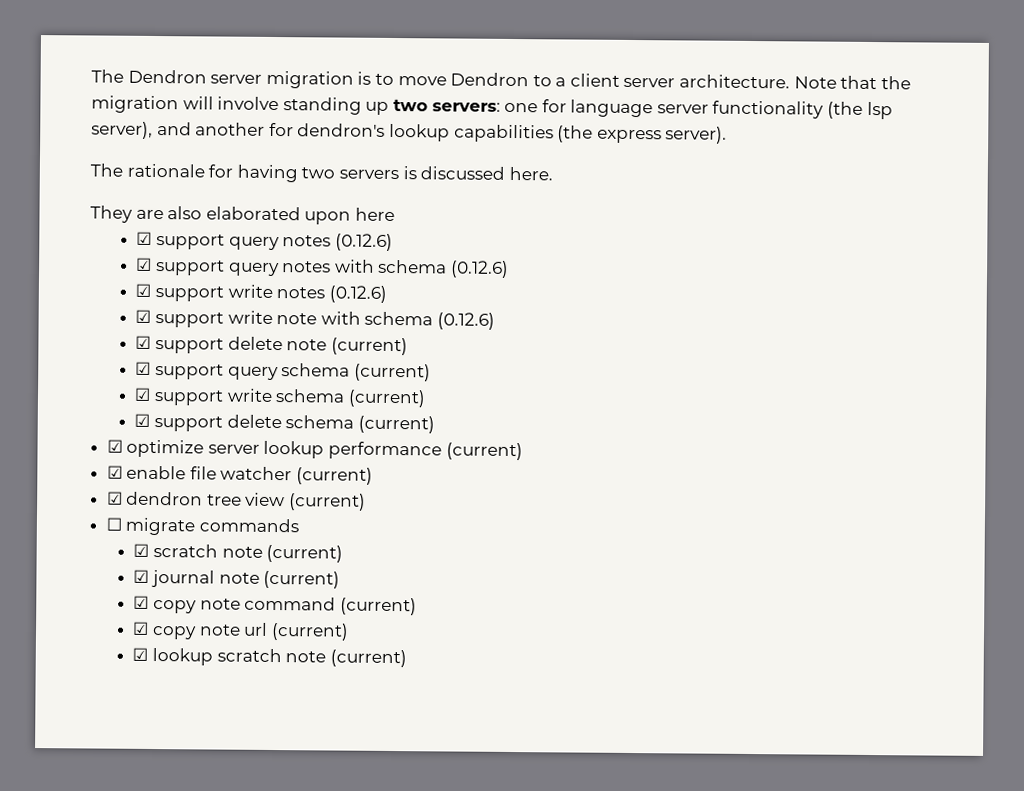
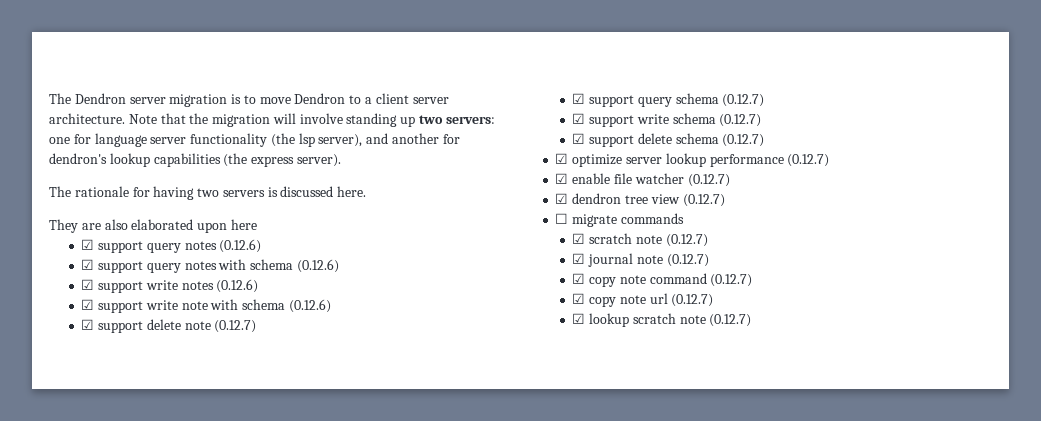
[330,337,408,356] (current) -> [214,320,257,333] (0.12.7)
[353,363,431,382] (current) -> [722,94,765,107] (0.12.7)
[347,389,426,408] (current) -> [719,114,762,127] (0.12.7)
[357,415,435,434] (current) -> [722,134,765,147] (0.12.7)
[445,442,523,461] (current) -> [787,154,830,167] (0.12.7)
[296,467,374,485] (current) -> [687,174,730,187] (0.12.7)
[289,493,367,511] (current) -> [682,194,725,207] (0.12.7)
[266,544,344,563] (current) -> [665,234,708,247] (0.12.7)
[263,570,341,589] (current) -> [666,254,709,267] (0.12.7)
[339,597,417,616] (current) -> [710,274,753,287] (0.12.7)
[270,622,349,641] (current) -> [671,294,714,307] (0.12.7)
[329,649,407,668] (current) -> [709,314,752,327] (0.12.7)

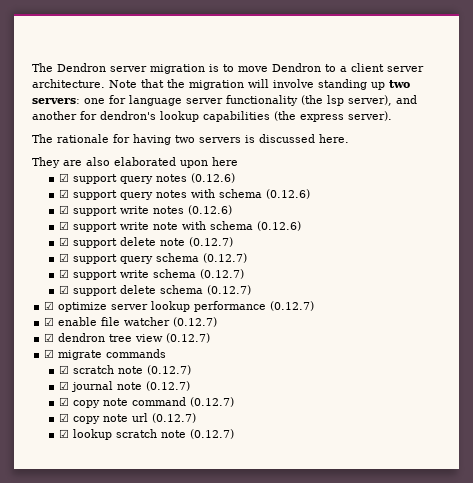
[555,213,569,224] ☐ -> [44,349,55,358] ☑

